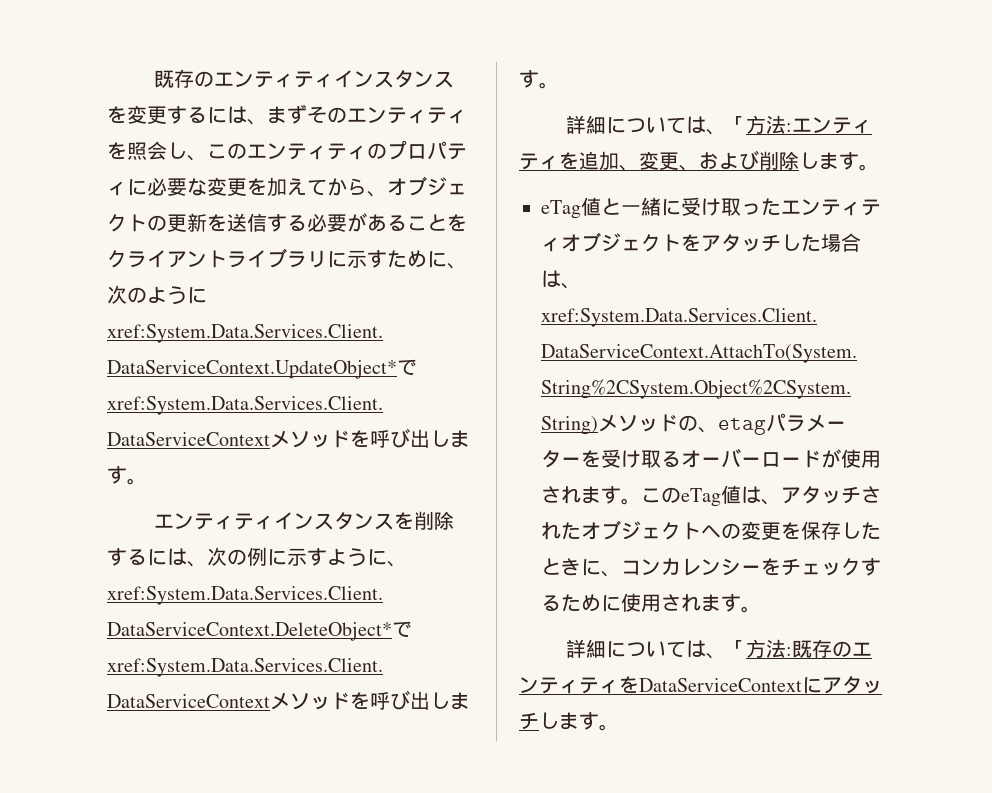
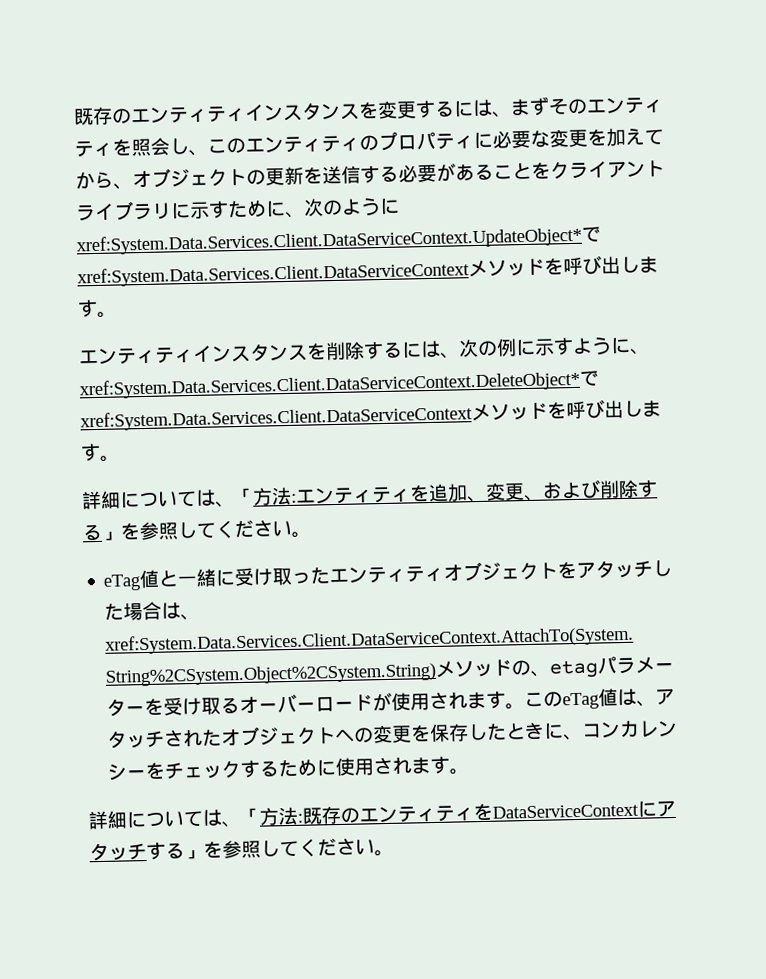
[799,152,859,170] します -> [637,479,658,498] [82,519,292,541] する」を参照してください
[539,712,599,730] します -> [146,837,375,861] する」を参照してください

